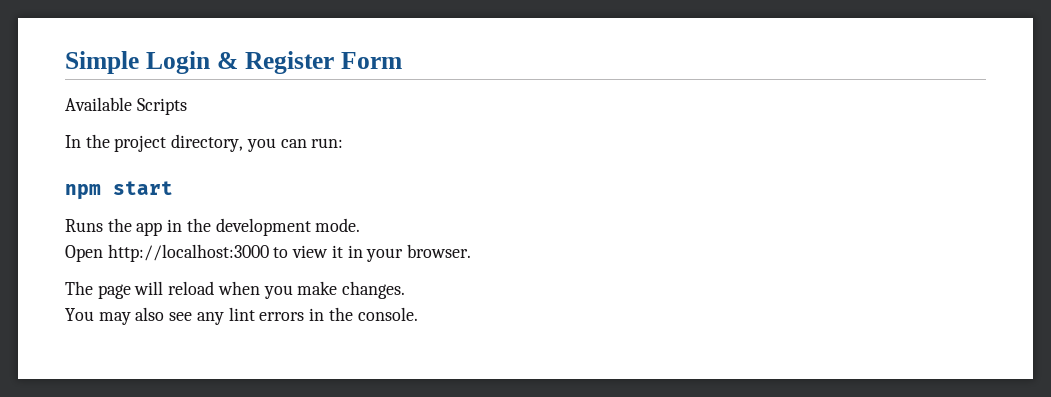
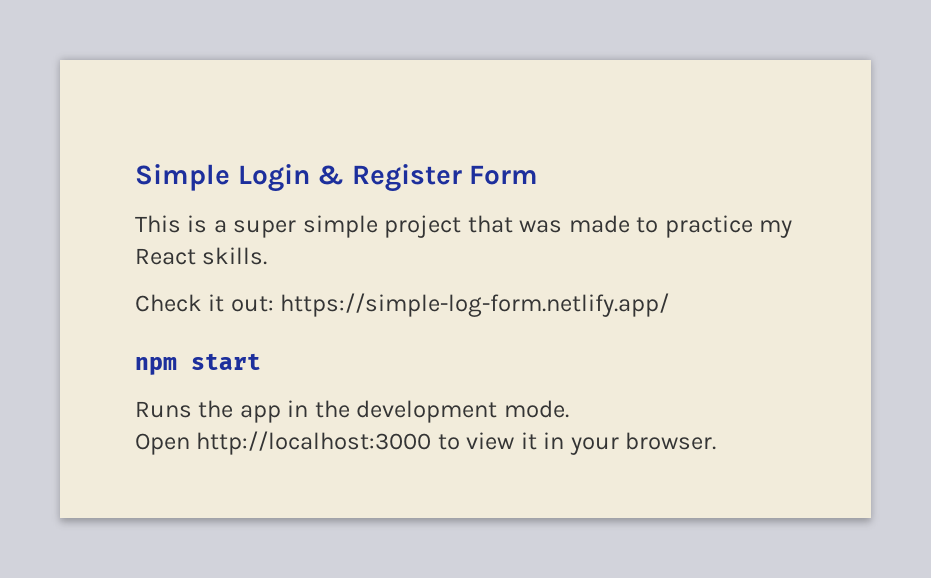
[65,97,187,115] [65,134,344,152] Available Scripts // In the project directory, you can run: -> [135,215,793,238] [135,247,268,265] [135,293,670,317] This is a super simple project that was made to practice my React skills. // Check it out: https://simple-log-form.netlify.app/
[65,281,406,299] [65,307,418,325] // The page will reload when you make changes. // You may also see any lint errors in the console. -> (717, 441) none

